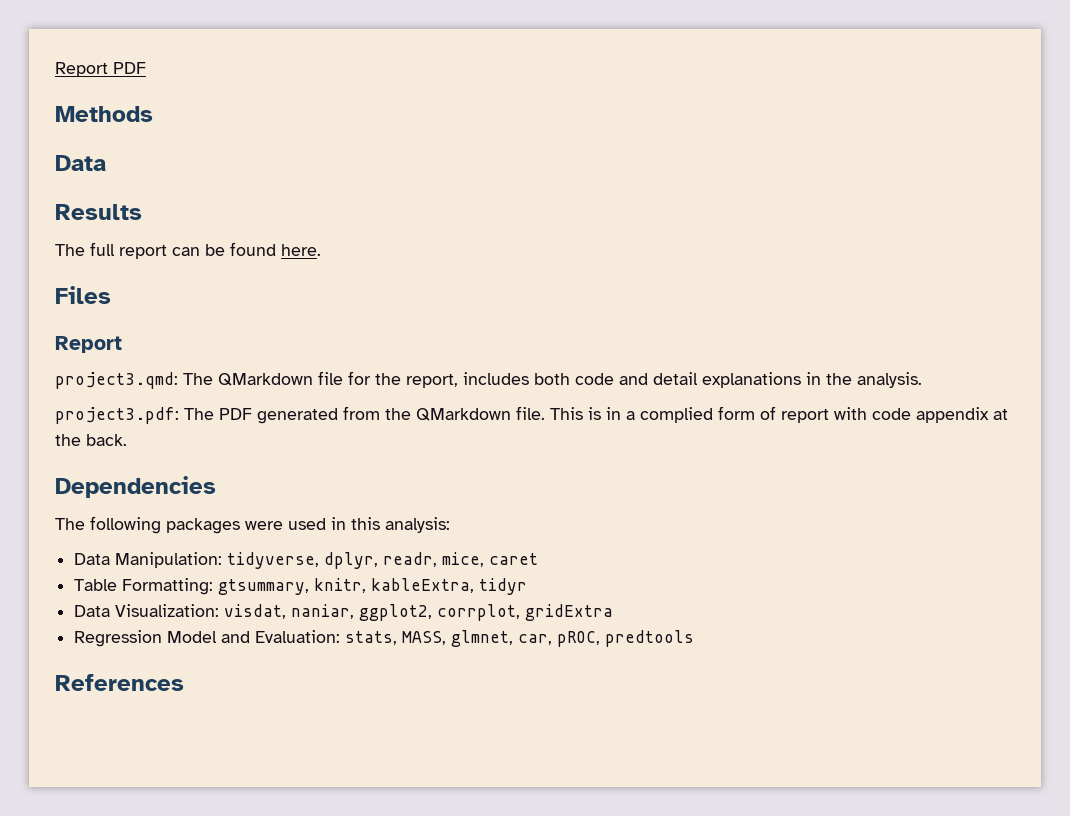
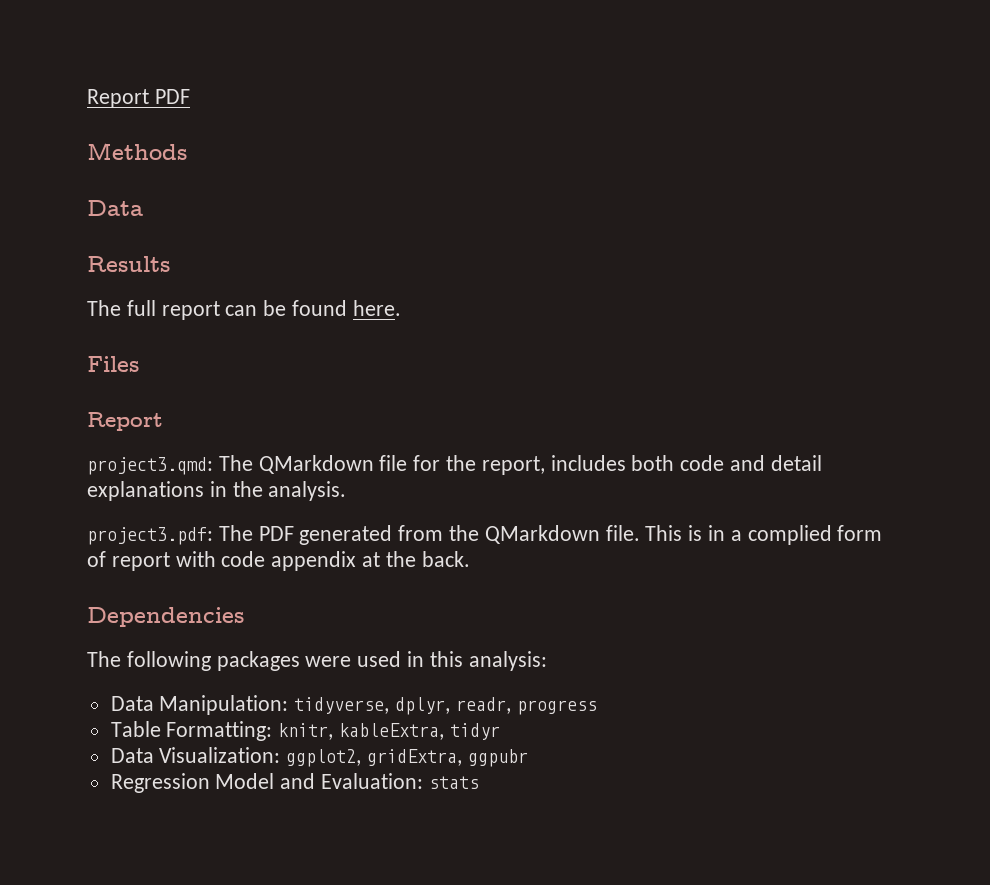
[442,552,539,567] mice, caret -> [516,700,597,715] progress
[218,579,310,595] gtsummary, -> (273, 731) none
[224,604,614,621] visdat, naniar, ggplot2, corrplot, gridExtra -> [286,749,528,767] ggplot2, gridExtra, ggpubr
[345,630,695,647] [55,674,184,691] stats, MASS, glmnet, car, pROC, predtools // References -> [428,776,479,789] stats

